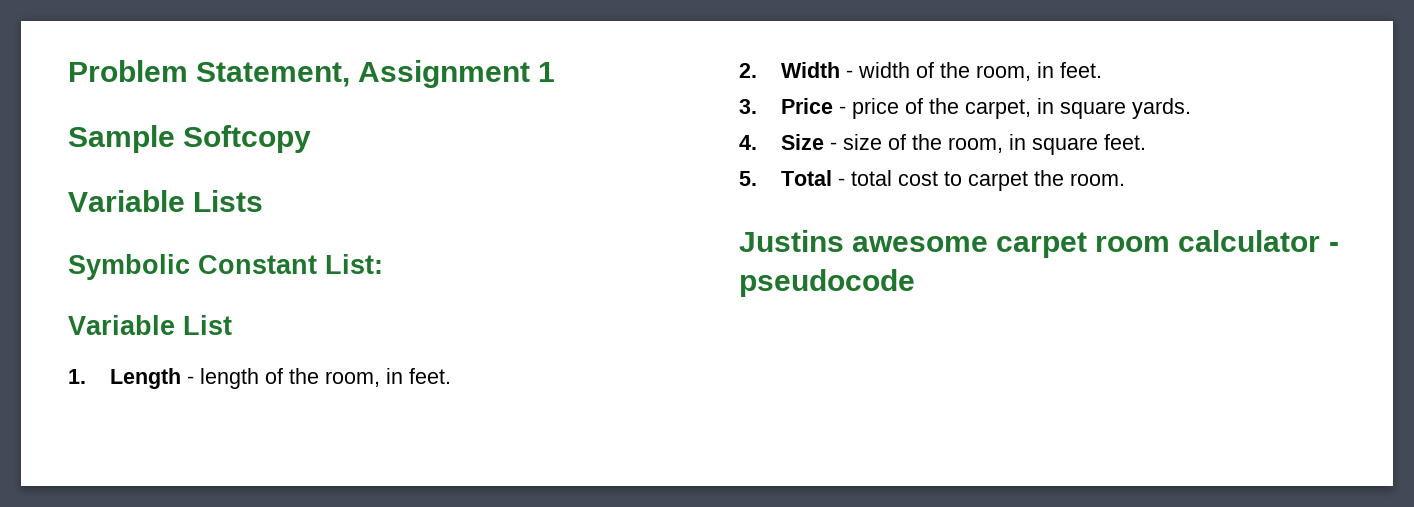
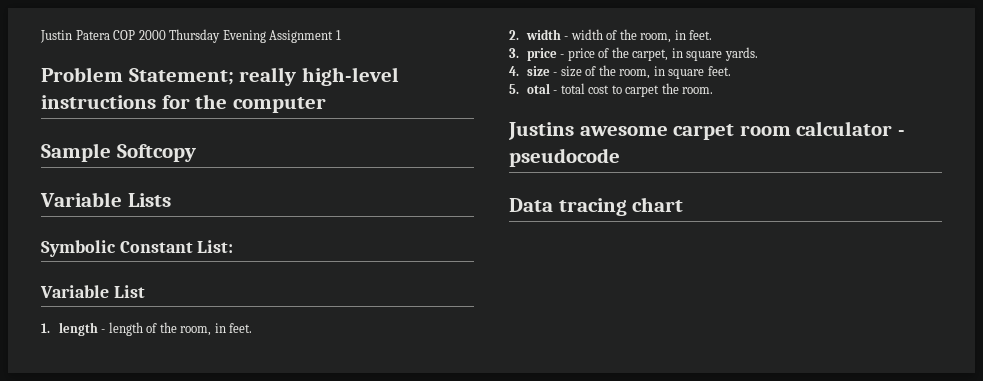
[68,60,556,88] Problem Statement, Assignment 1 -> [40,29,341,43] [41,67,399,86] [41,94,326,113] Justin Patera COP 2000 Thursday Evening Assignment 1 // Problem Statement; really high-level instructions for the computer
[109,368,181,389] Length -> [58,322,98,336] length
[780,62,840,78] Width -> [525,29,561,40] width
[780,98,833,114] Price -> [526,48,557,61] price
[780,134,824,150] Size -> [526,66,550,76] size
[780,170,832,186] Total -> [526,83,550,94] otal
(915, 283) none -> [509,197,684,216] // Data tracing chart

